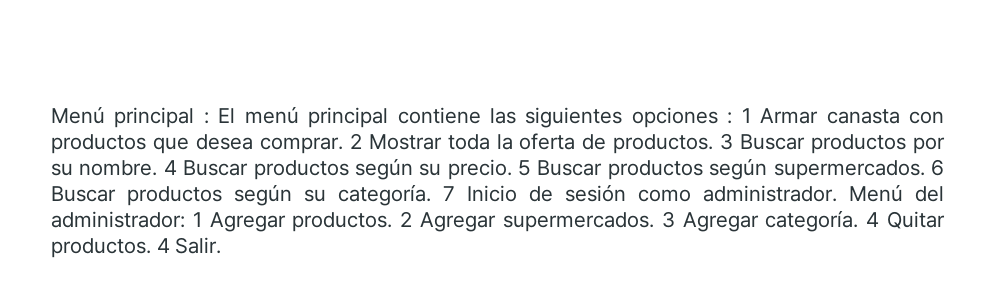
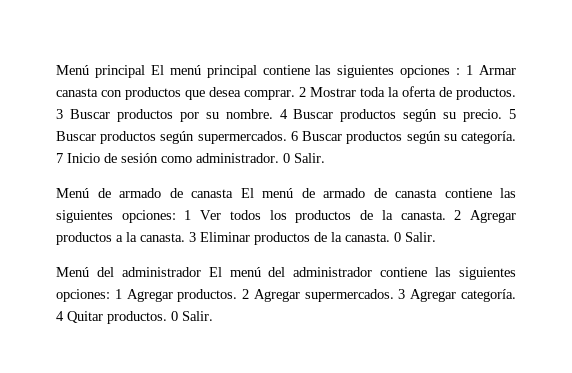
[203,112,209,124] : -> (145, 71) none
[849,184,944,202] [51,211,185,228] Menú del administrador: -> [283,153,325,163] [56,188,516,198] [56,210,516,223] [56,232,436,245] [56,267,516,280] [56,289,110,302] 0 Salir. // Menú de armado de canasta El menú de armado de canasta contiene las siguientes opciones: 1 Ver todos los productos de la canasta. 2 Agregar productos a la canasta. 3 Eliminar productos de la canasta. 0 Salir. // Menú del administrador El menú del administrador contiene las siguientes opciones:
[156,238,170,253] 4 -> [171,311,178,321] 0

